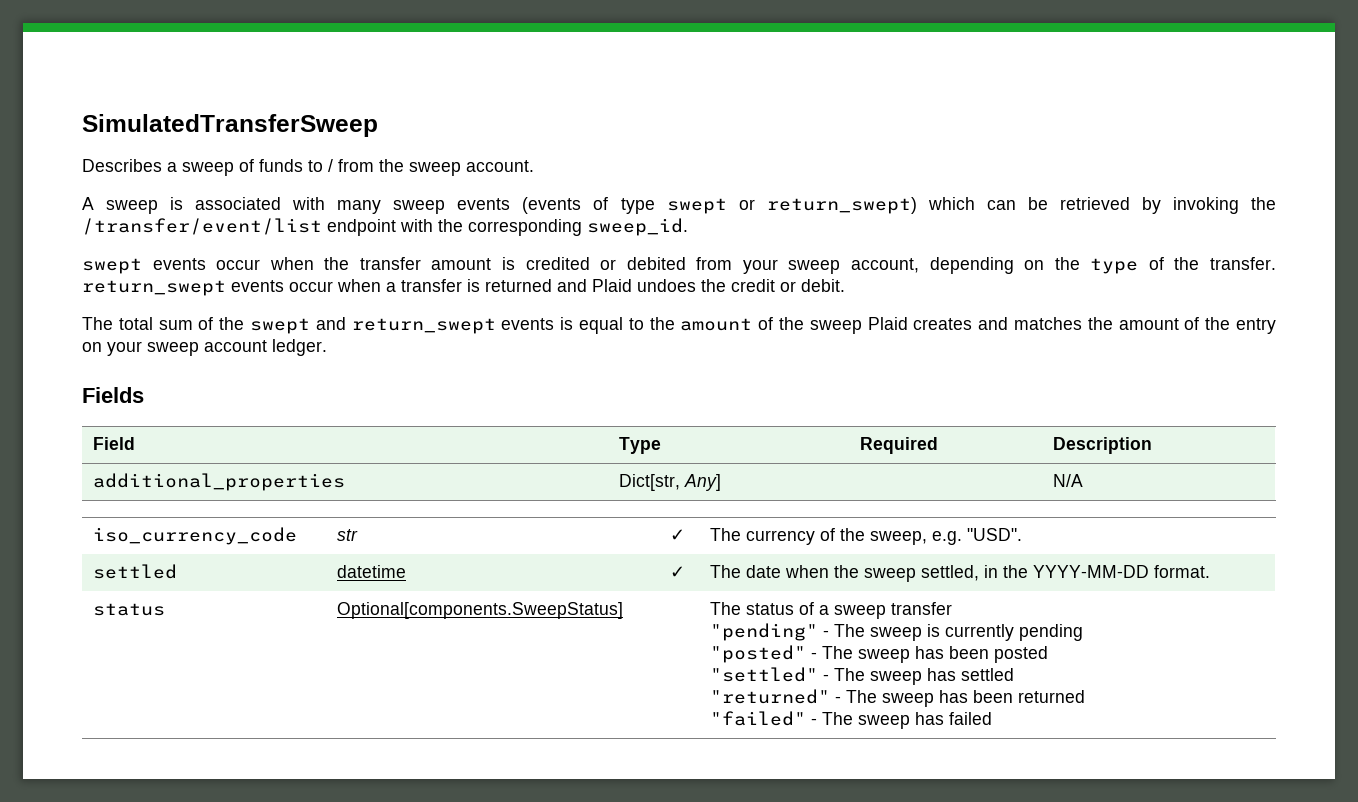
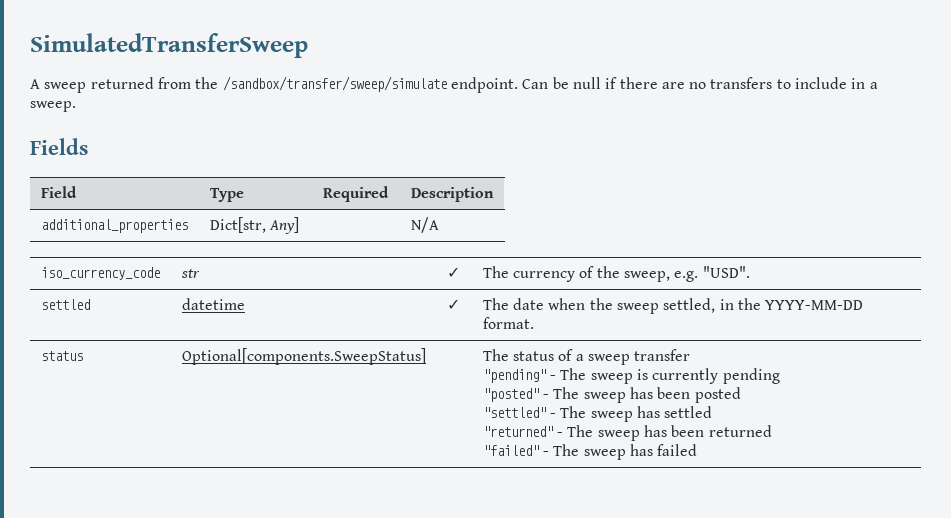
[82,159,534,176] [82,197,1276,214] [82,218,688,236] [82,257,1277,274] [82,279,845,296] [82,317,1276,334] [82,339,327,356] Describes a sweep of funds to / from the sweep account. // A sweep is associated with many sweep events (events of type swept or return_swept) which can be retrieved by invoking the /transfer/event/list endpoint with the corresponding sweep_id. // swept events occur when the transfer amount is credited or debited from your sweep account, depending on the type of the transfer. return_swept events occur when a transfer is returned and Plaid undoes the credit or debit. // The total sum of the swept and return_swept events is equal to the amount of the sweep Plaid creates and matches the amount of the entry on your sweep account ledger. -> [30,76,878,93] [30,101,76,112] A sweep returned from the /sandbox/transfer/sweep/simulate endpoint. Can be null if there are no transfers to include in a sweep.

